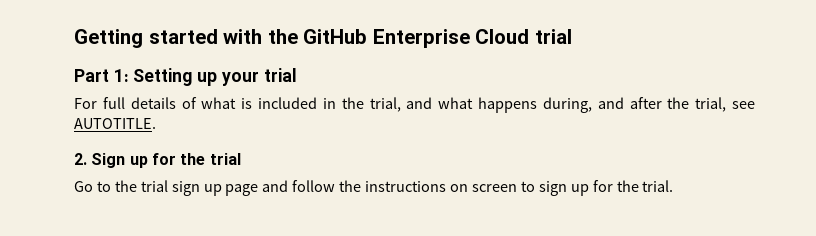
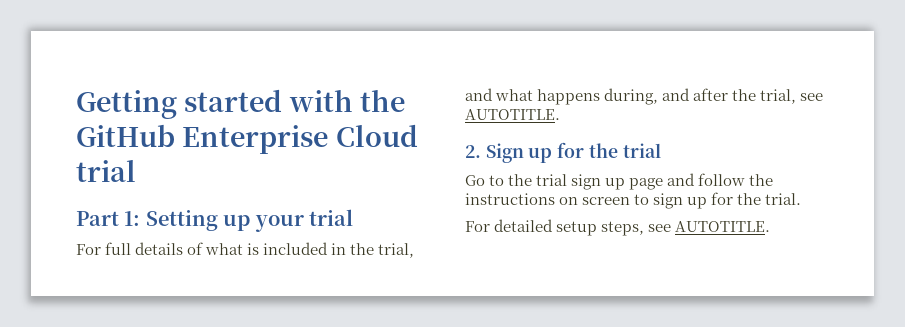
(674, 186) none -> [465,219,771,236] // For detailed setup steps, see AUTOTITLE.

